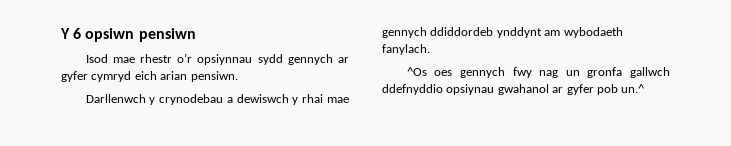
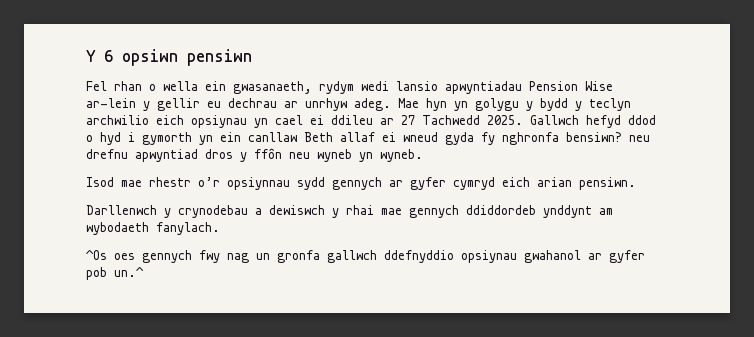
(196, 35) none -> [86,81,613,94] [86,98,631,111] [86,115,656,128] [86,132,650,145] [86,148,423,162] // Fel rhan o wella ein gwasanaeth, rydym wedi lansio apwyntiadau Pension Wise ar-lein y gellir eu dechrau ar unrhyw adeg. Mae hyn yn golygu y bydd y teclyn archwilio eich opsiynau yn cael ei ddileu ar 27 Tachwedd 2025. Gallwch hefyd ddod o hyd i gymorth yn ein canllaw Beth allaf ei wneud gyda fy nghronfa bensiwn? neu drefnu apwyntiad dros y ffôn neu wyneb yn wyneb.

